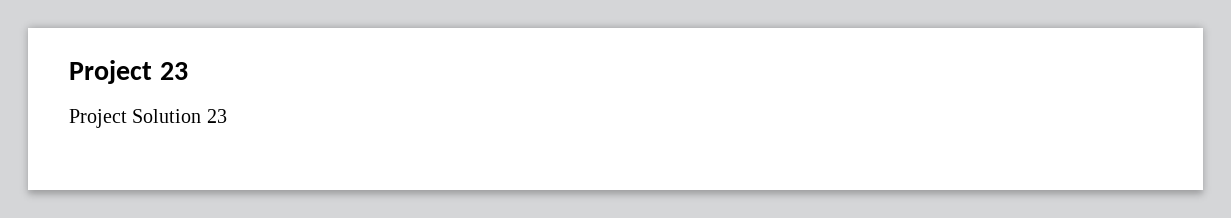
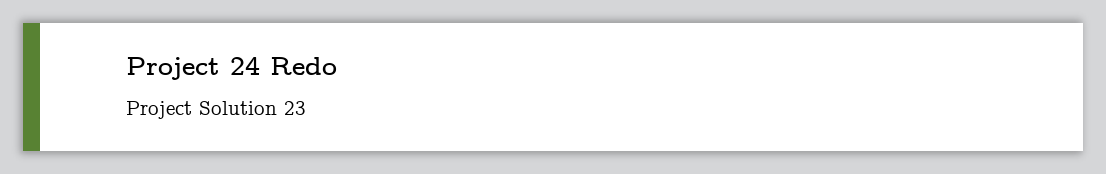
[69,60,188,84] Project 23 -> [126,57,337,80] Project 24 Redo

